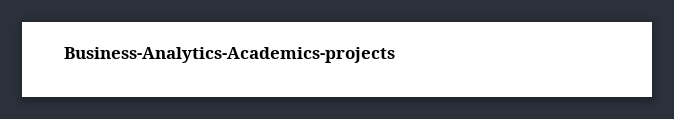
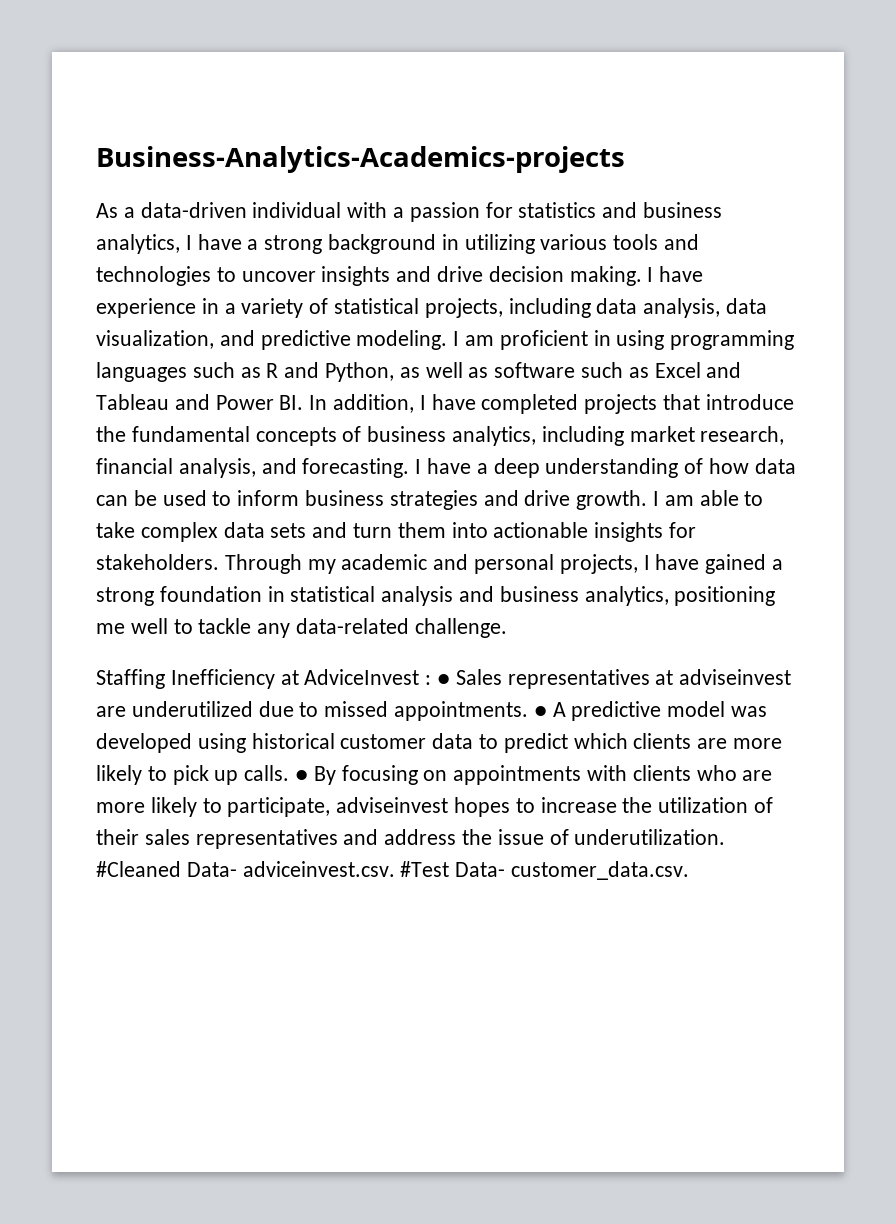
(395, 55) none -> [96,202,723,222] [96,234,700,254] [96,266,704,286] [96,298,768,318] [96,330,795,350] [96,362,742,382] [96,394,794,414] [96,426,785,446] [96,458,796,478] [96,490,764,510] [96,522,697,542] [96,554,784,574] [96,586,776,606] [96,618,507,638] [96,669,792,689] [96,701,768,721] [96,733,783,753] [96,765,773,785] [96,797,774,817] [96,829,726,849] [96,861,690,880] // As a data-driven individual with a passion for statistics and business analytics, I have a strong background in utilizing various tools and technologies to uncover insights and drive decision making. I have experience in a variety of statistical projects, including data analysis, data visualization, and predictive modeling. I am proficient in using programming languages such as R and Python, as well as software such as Excel and Tableau and Power BI. In addition, I have completed projects that introduce the fundamental concepts of business analytics, including market research, financial analysis, and forecasting. I have a deep understanding of how data can be used to inform business strategies and drive growth. I am able to take complex data sets and turn them into actionable insights for stakeholders. Through my academic and personal projects, I have gained a strong foundation in statistical analysis and business analytics, positioning me well to tackle any data-related challenge. // Staffing Inefficiency at AdviceInvest : ● Sales representatives at adviseinvest are underutilized due to missed appointments. ● A predictive model was developed using historical customer data to predict which clients are more likely to pick up calls. ● By focusing on appointments with clients who are more likely to participate, adviseinvest hopes to increase the utilization of their sales representatives and address the issue of underutilization. #Cleaned Data- adviceinvest.csv. #Test Data- customer_data.csv.

